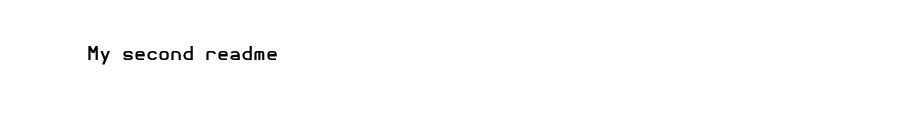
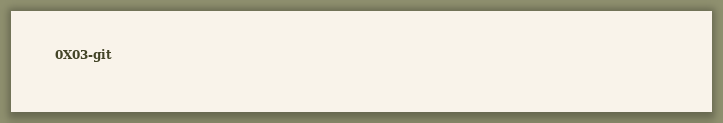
[87,46,278,65] My second readme -> [55,49,112,62] 0X03-git

